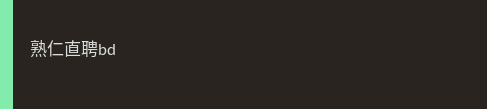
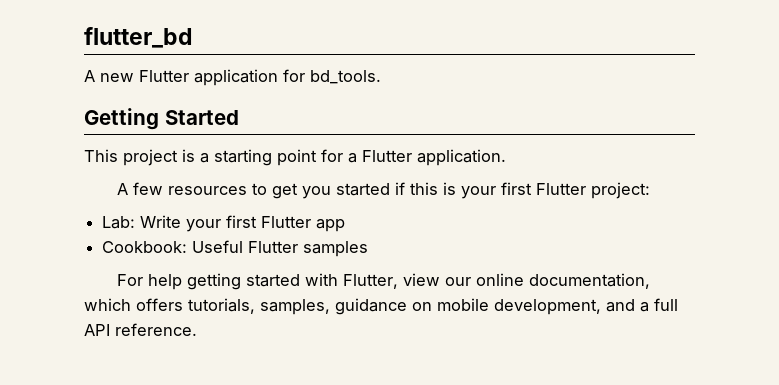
[30,40,116,58] 熟仁直聘bd -> [84,27,193,48] [84,69,381,86] [84,108,239,130] [84,149,506,166] [116,182,650,199] [102,215,346,232] [102,240,369,257] [116,273,650,290] [84,298,678,315] [84,323,197,336] flutter_bd // A new Flutter application for bd_tools. // Getting Started // This project is a starting point for a Flutter application. // A few resources to get you started if this is your first Flutter project: // Lab: Write your first Flutter app // Cookbook: Useful Flutter samples // For help getting started with Flutter, view our online documentation, which offers tutorials, samples, guidance on mobile development, and a full API reference.

